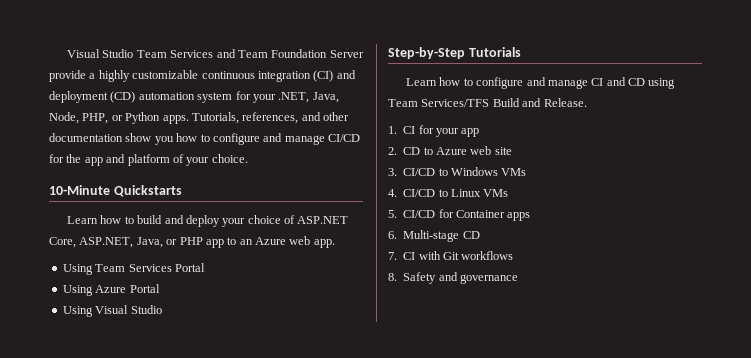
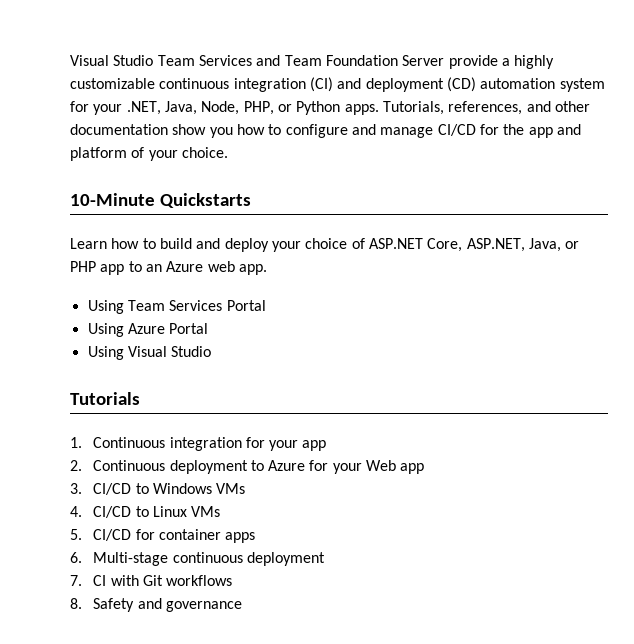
[388,47,465,59] Step-by-Step -> (212, 351) none
[406,77,676,89] [388,98,587,107] // Learn how to configure and manage CI and CD using Team Services/TFS Build and Release. -> (140, 398) none
[403,126,416,134] CI -> [93,437,242,451] Continuous integration
[403,146,512,155] CD to Azure web site -> [93,460,425,474] Continuous deployment to Azure for your Web app
[456,210,505,218] Container -> [158,529,221,540] container
[462,231,480,239] CD -> [172,552,325,566] continuous deployment

